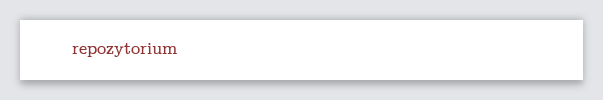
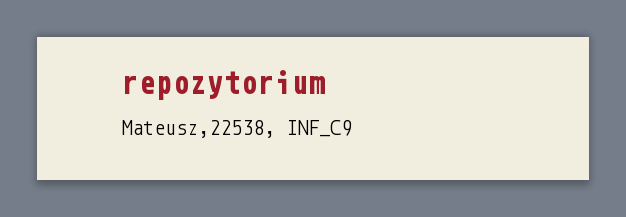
(177, 50) none -> [121,120,352,138] // Mateusz,22538, INF_C9

